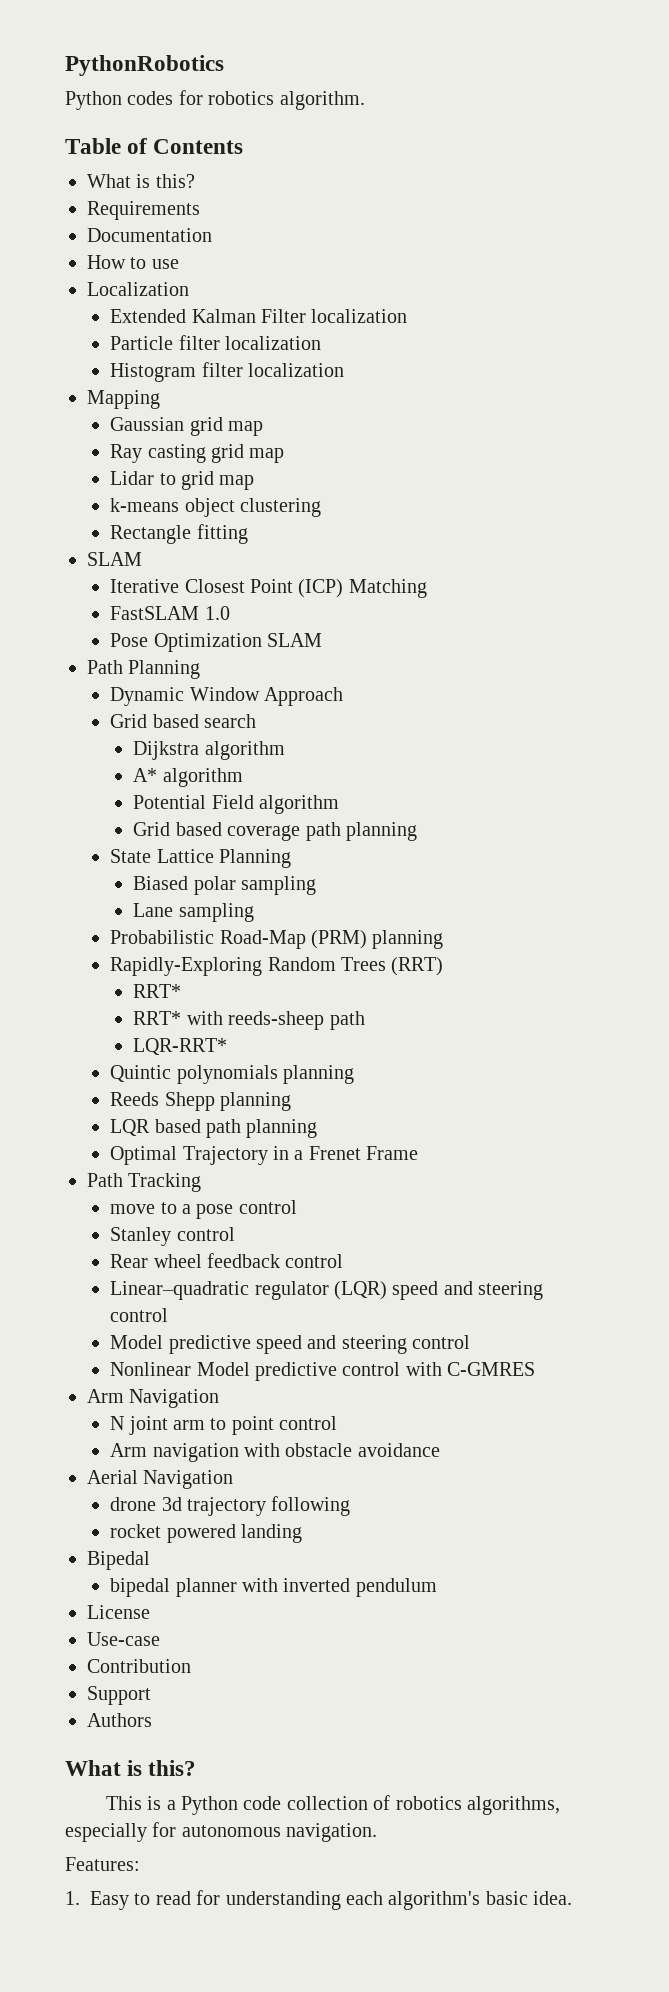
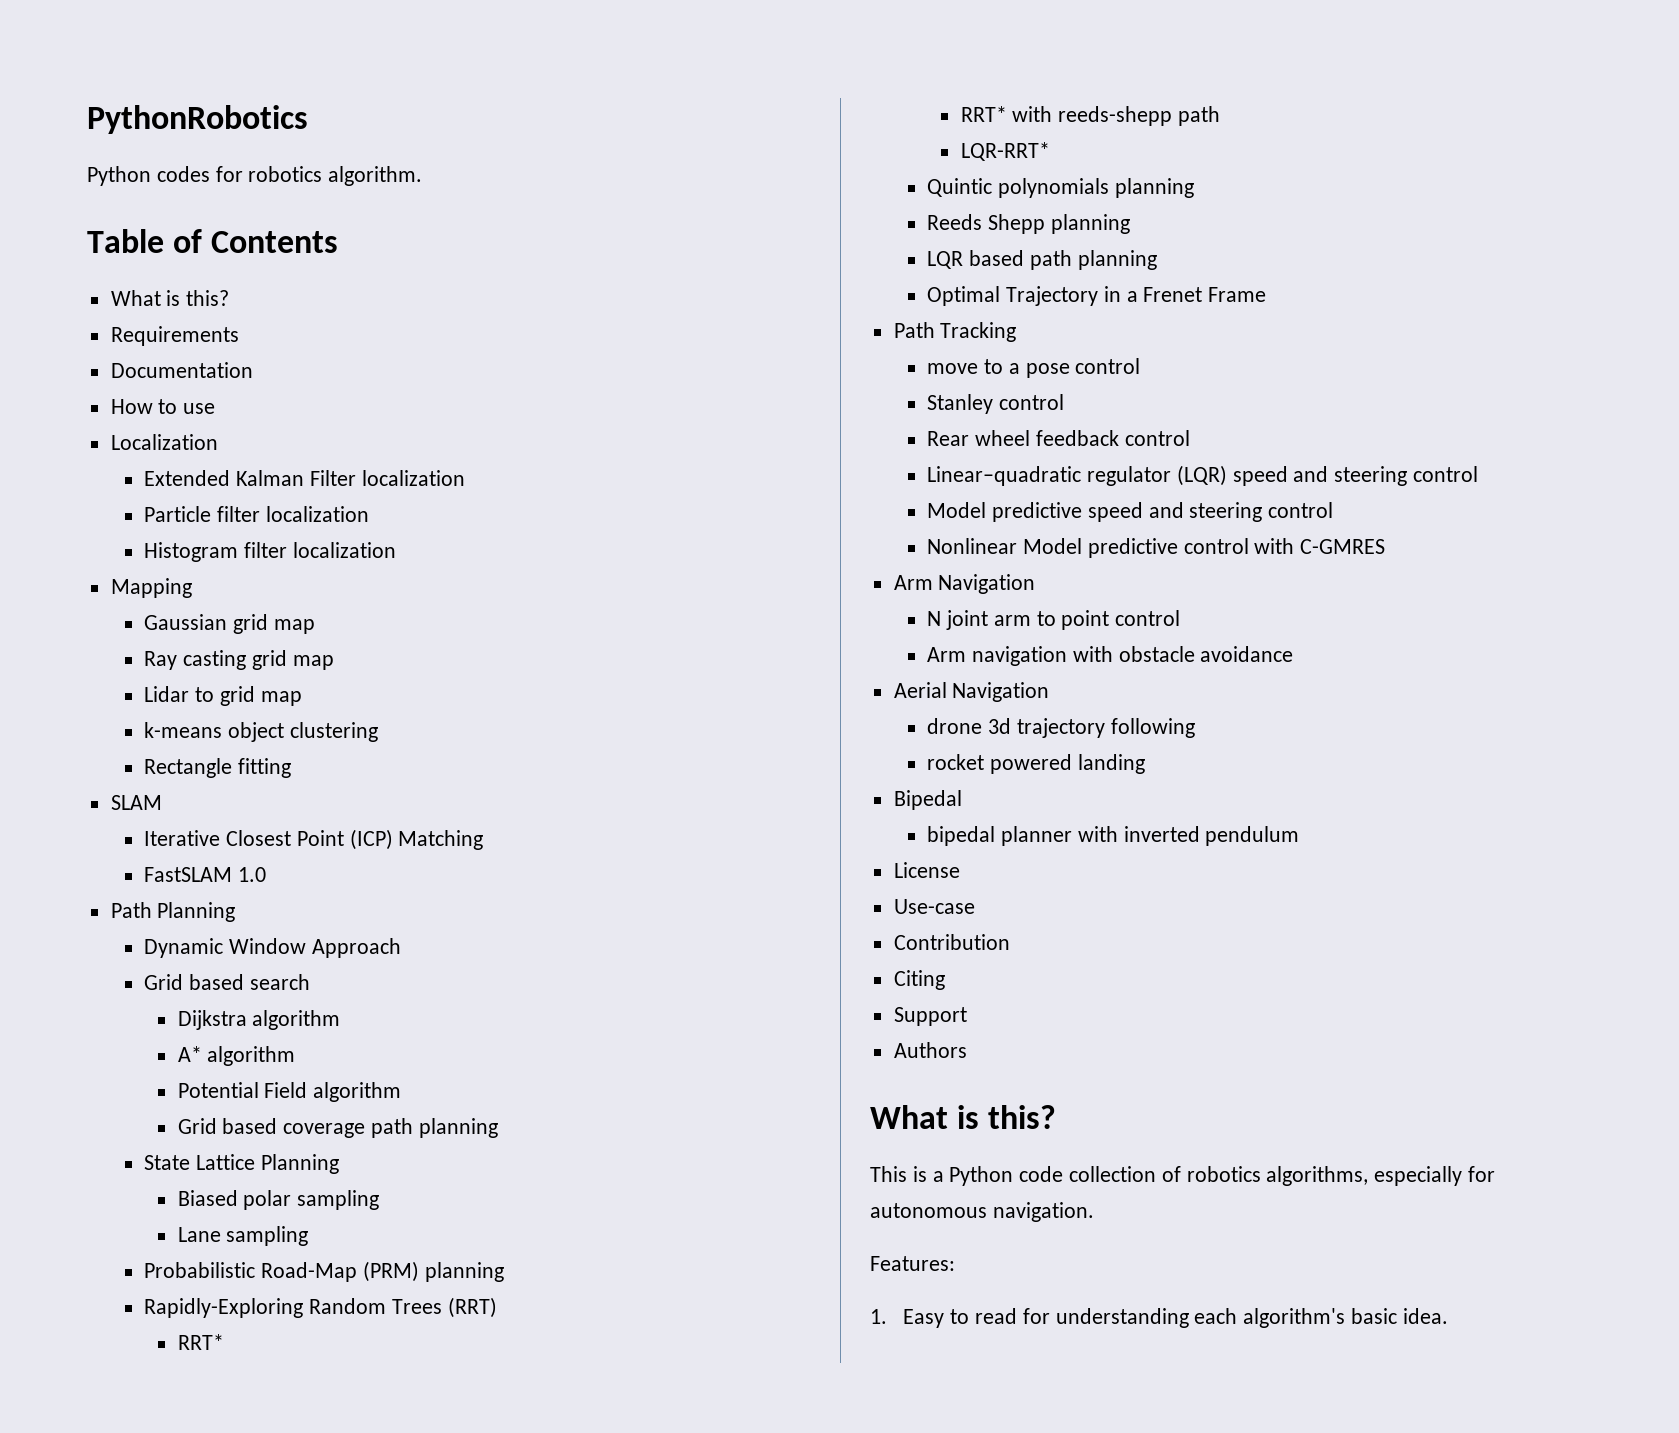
[110,633,322,652] // Pose Optimization SLAM -> (266, 874) none
[228,1011,325,1030] reeds-sheep -> [1058,106,1173,126] reeds-shepp
(191, 1666) none -> [893,970,945,990] // Citing

